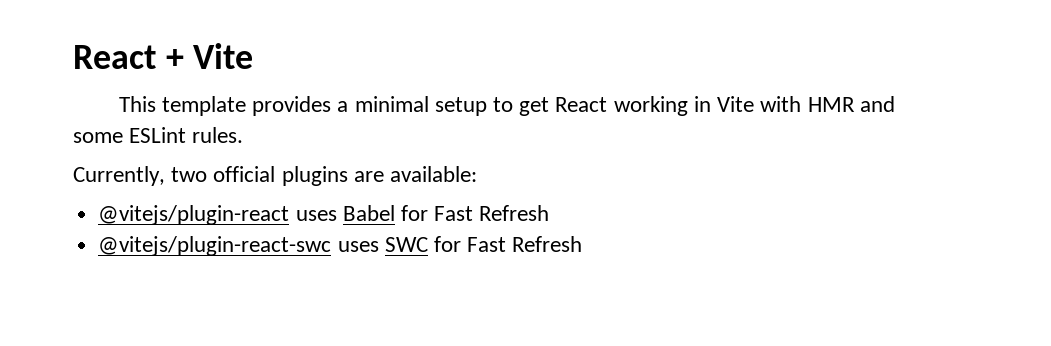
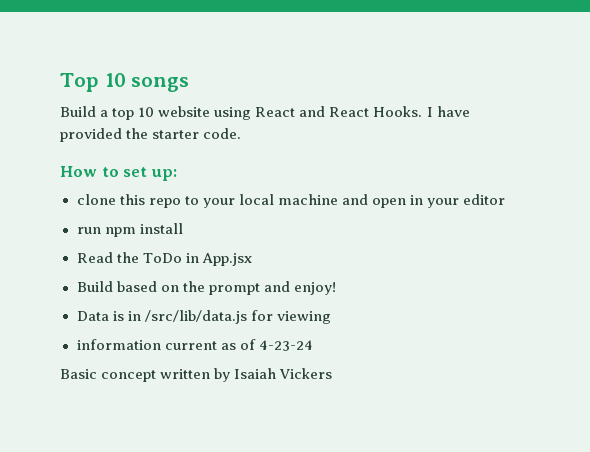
[73,43,254,69] [118,96,895,116] [73,127,244,143] [73,166,478,186] [98,205,550,225] [98,236,583,256] React + Vite // This template provides a minimal setup to get React working in Vite with HMR and some ESLint rules. // Currently, two official plugins are available: // @vitejs/plugin-react uses Babel for Fast Refresh // @vitejs/plugin-react-swc uses SWC for Fast Refresh -> [60,73,190,92] [60,106,470,120] [60,128,242,142] [60,166,177,181] [76,194,506,208] [76,223,183,237] [76,252,252,266] [76,281,336,295] [76,310,331,324] [76,339,313,351] [60,368,333,382] Top 10 songs // Build a top 10 website using React and React Hooks. I have provided the starter code. // How to set up: // clone this repo to your local machine and open in your editor // run npm install // Read the ToDo in App.jsx // Build based on the prompt and enjoy! // Data is in /src/lib/data.js for viewing // information current as of 4-23-24 // Basic concept written by Isaiah Vickers

